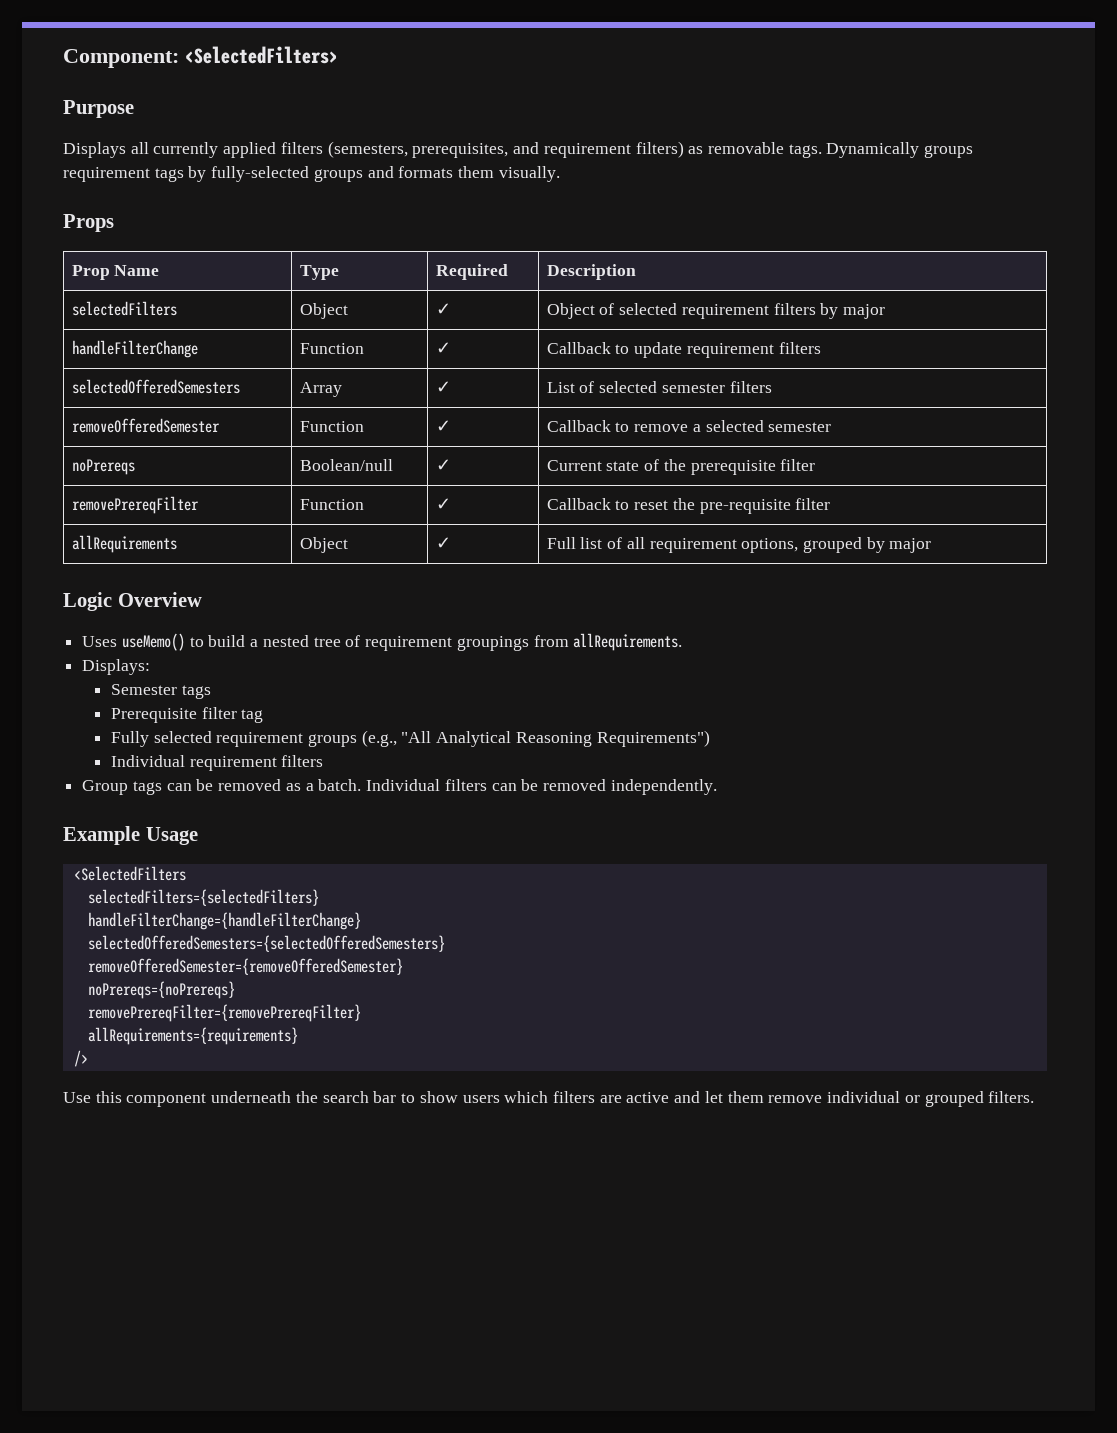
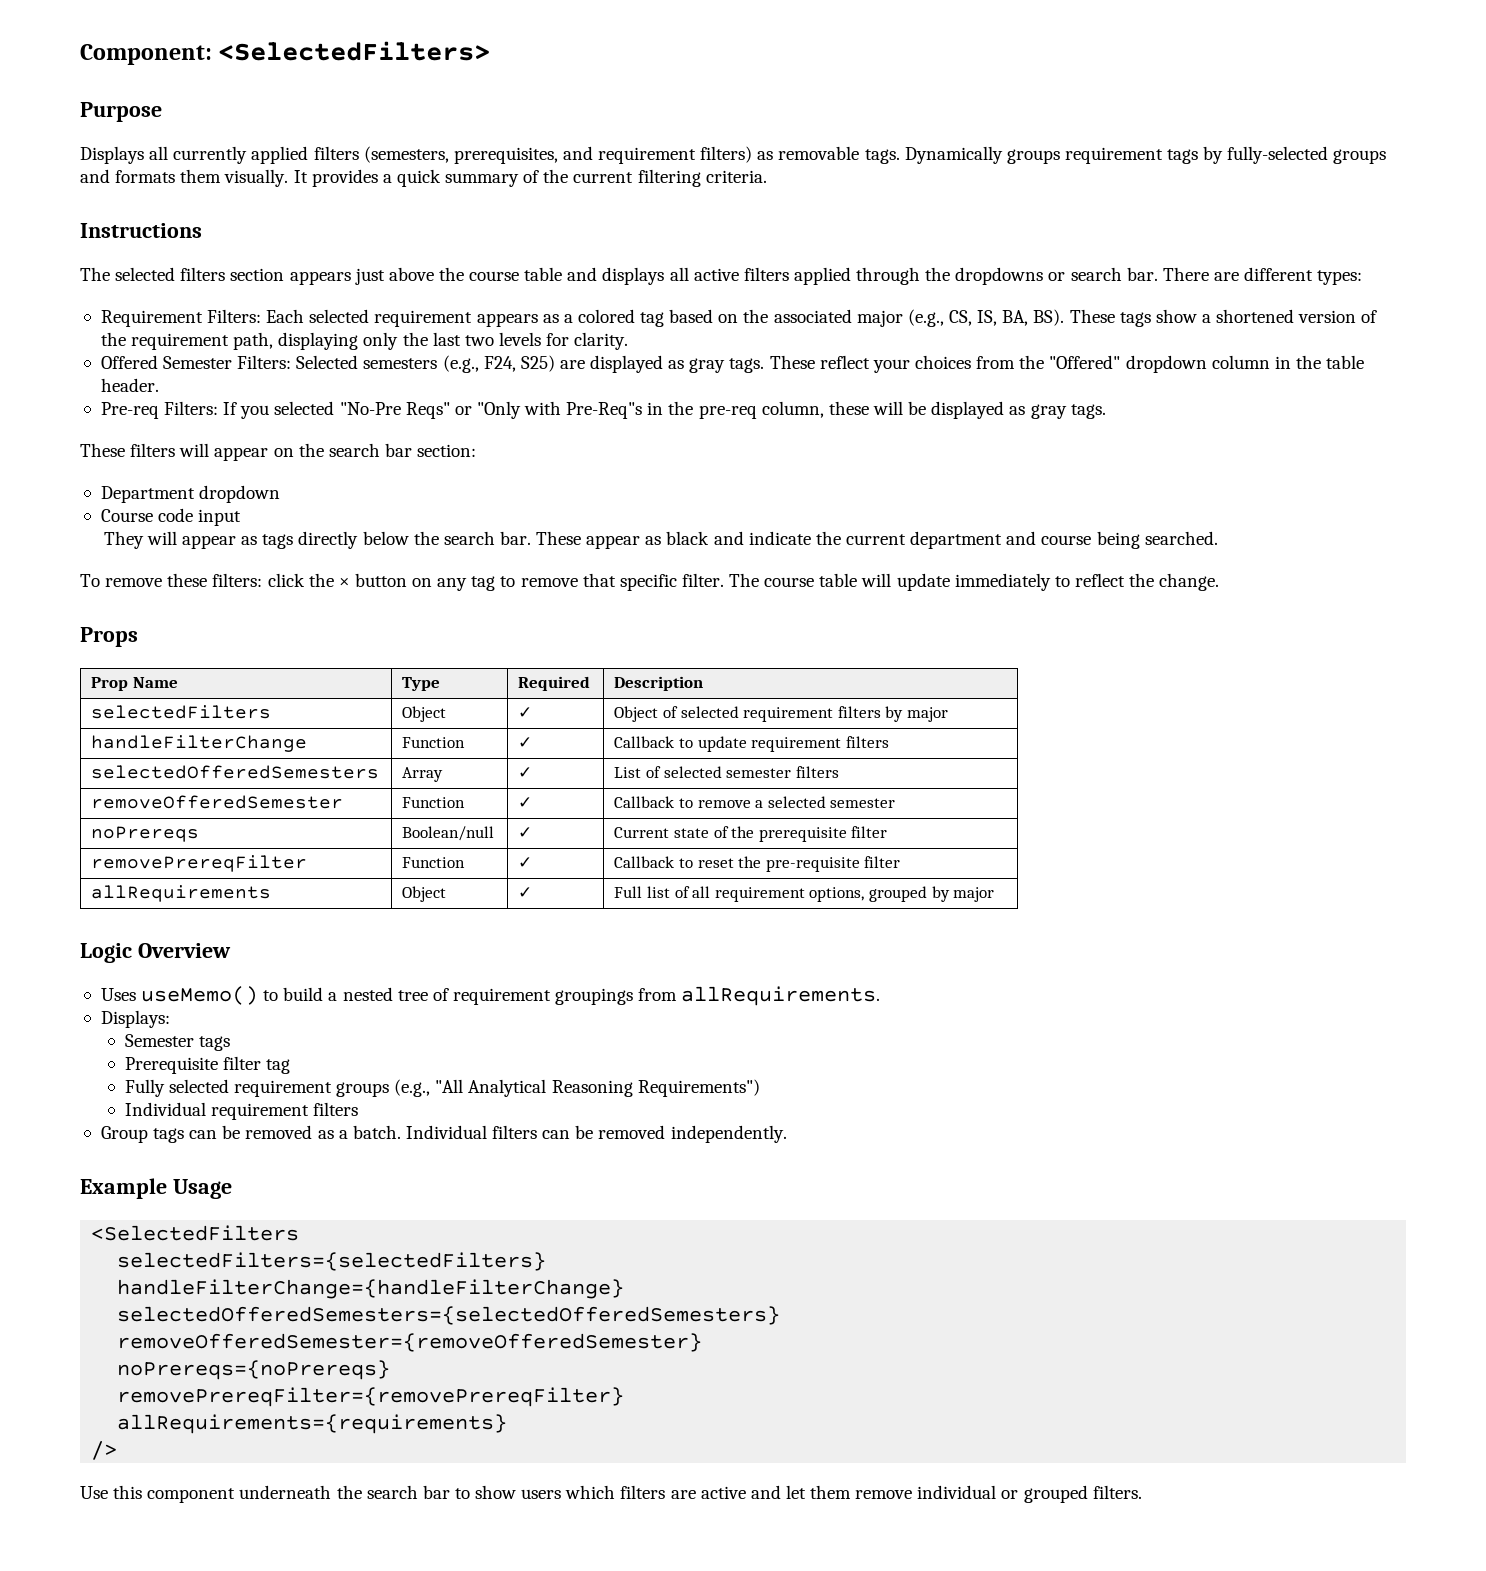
(560, 174) none -> [293,169,767,187] [80,223,202,238] [80,267,1363,285] [100,309,1378,327] [100,332,629,350] [100,355,1365,373] [100,378,159,392] [100,401,1106,419] [80,443,477,461] [100,485,281,503] [100,508,242,526] [103,531,1218,549] [80,573,1220,591] It provides a quick summary of the current filtering criteria. // Instructions // The selected filters section appears just above the course table and displays all active filters applied through the dropdowns or search bar. There are different types: // Requirement Filters: Each selected requirement appears as a colored tag based on the associated major (e.g., CS, IS, BA, BS). These tags show a shortened version of the requirement path, displaying only the last two levels for clarity. // Offered Semester Filters: Selected semesters (e.g., F24, S25) are displayed as gray tags. These reflect your choices from the "Offered" dropdown column in the table header. // Pre-req Filters: If you selected "No-Pre Reqs" or "Only with Pre-Req"s in the pre-req column, these will be displayed as gray tags. // These filters will appear on the search bar section: // Department dropdown // Course code input // They will appear as tags directly below the search bar. These appear as black and indicate the current department and course being searched. // To remove these filters: click the × button on any tag to remove that specific filter. The course table will update immediately to reflect the change.

